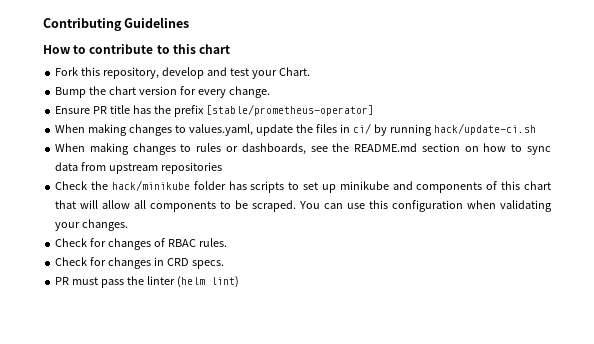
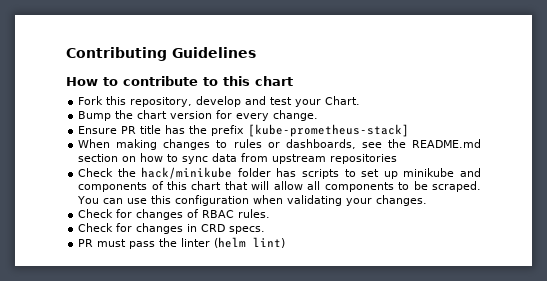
[205,104,374,116] [55,123,536,136] [stable/prometheus-operator] // When making changes to values.yaml, update the files in ci/ by running hack/update-ci.sh -> [248,124,410,137] [kube-prometheus-stack]

